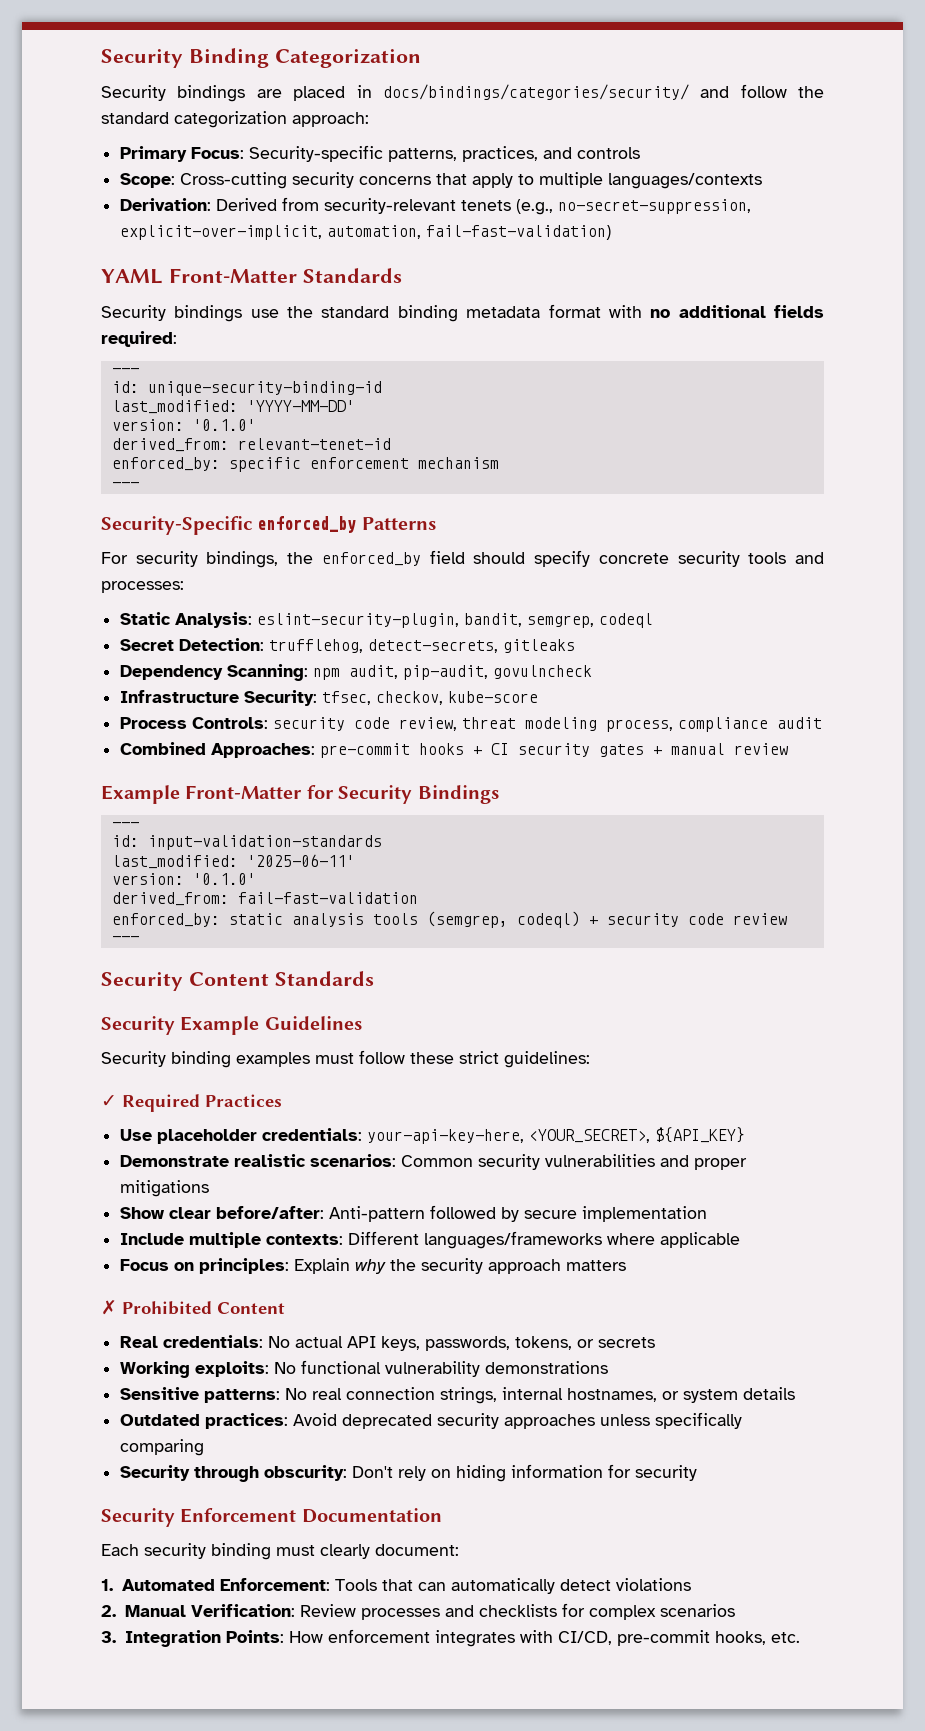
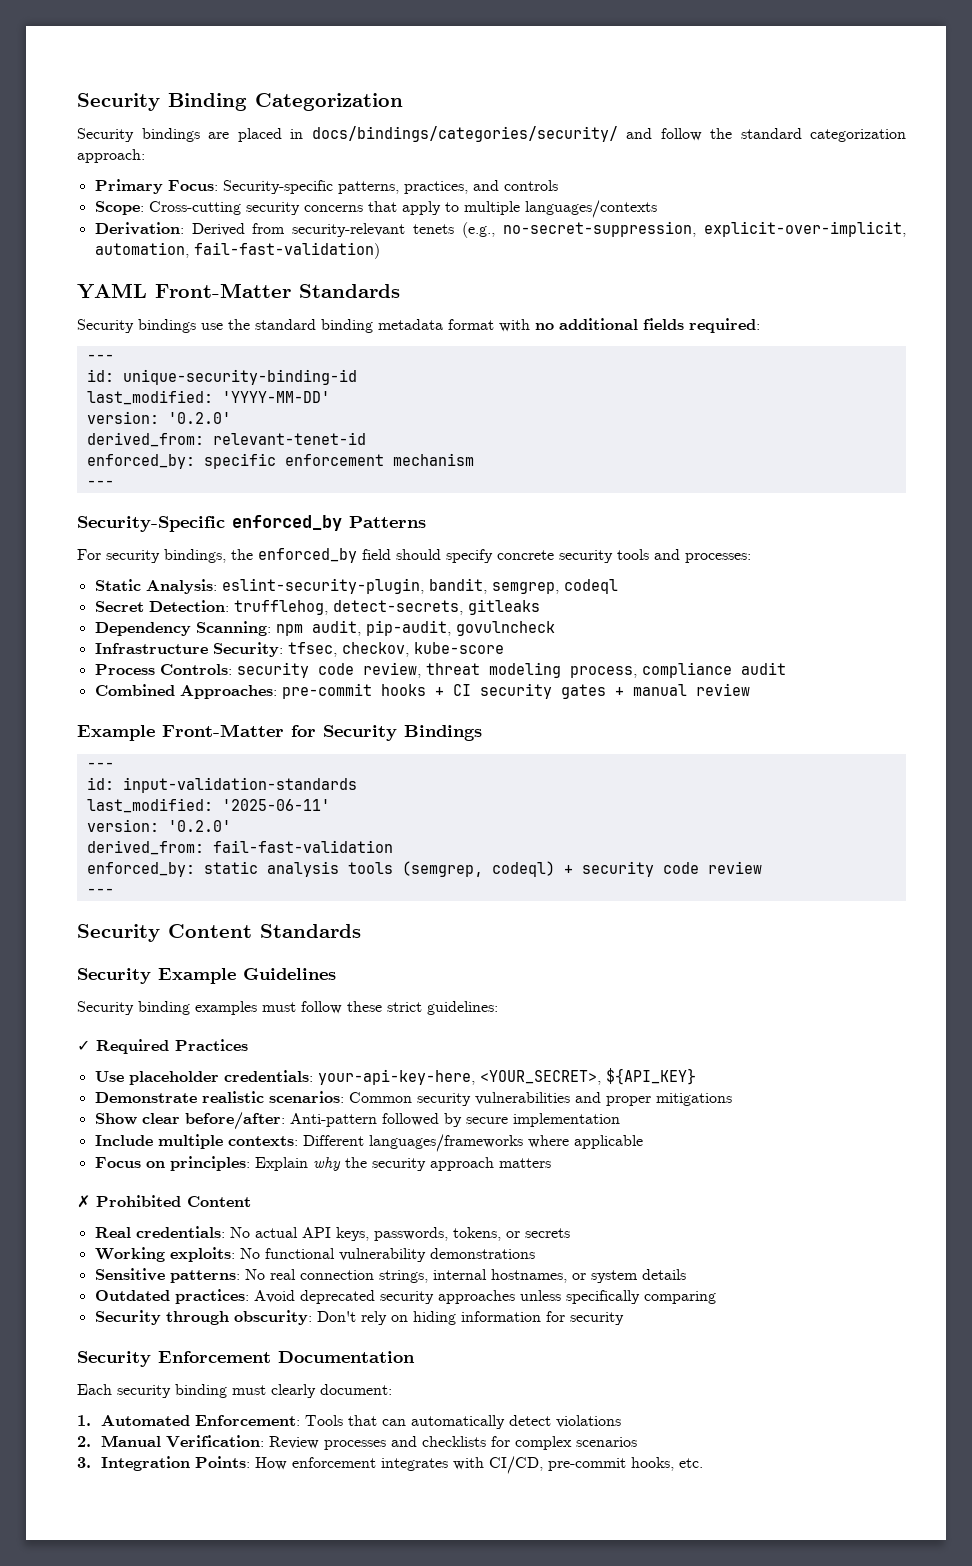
[192,419,256,431] '0.1.0' -> [167,412,231,424] '0.2.0'
[192,873,256,885] '0.1.0' -> [167,820,231,832] '0.2.0'

